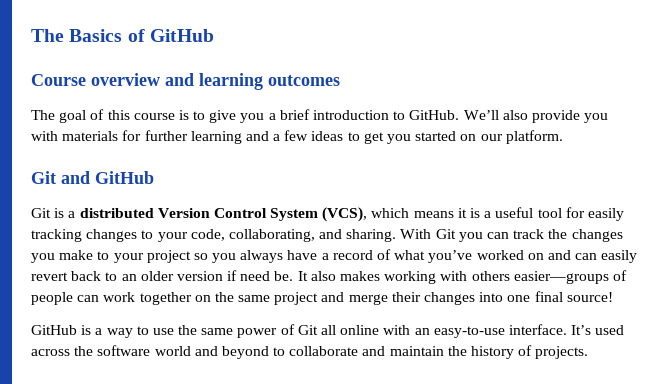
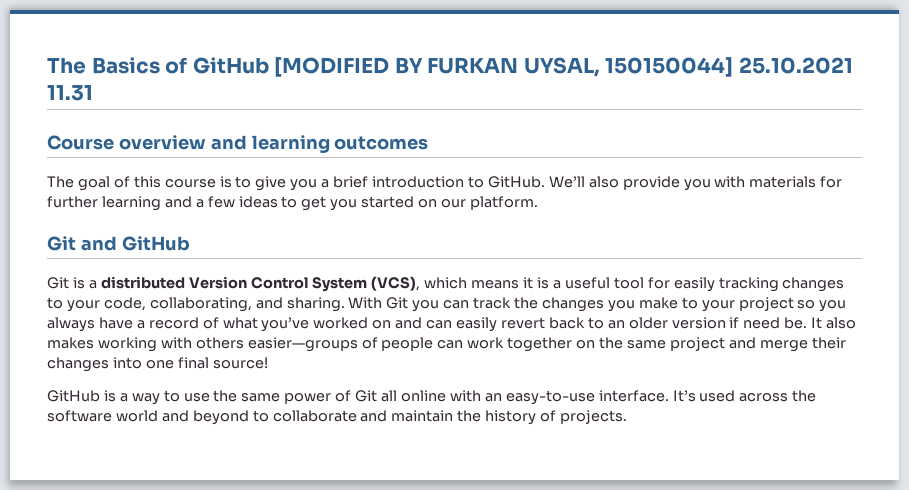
(214, 35) none -> [274,57,853,77] [47,85,93,101] [MODIFIED BY FURKAN UYSAL, 150150044] 25.10.2021 11.31

